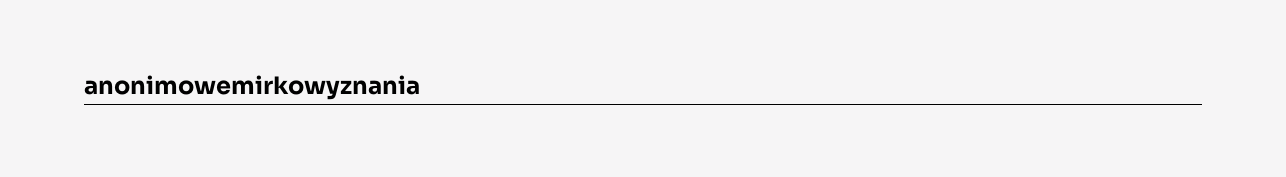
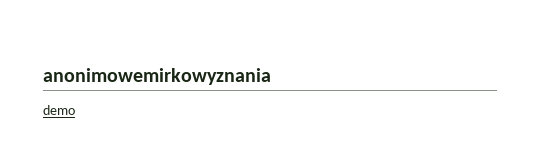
(420, 87) none -> [43,105,75,115] // demo

